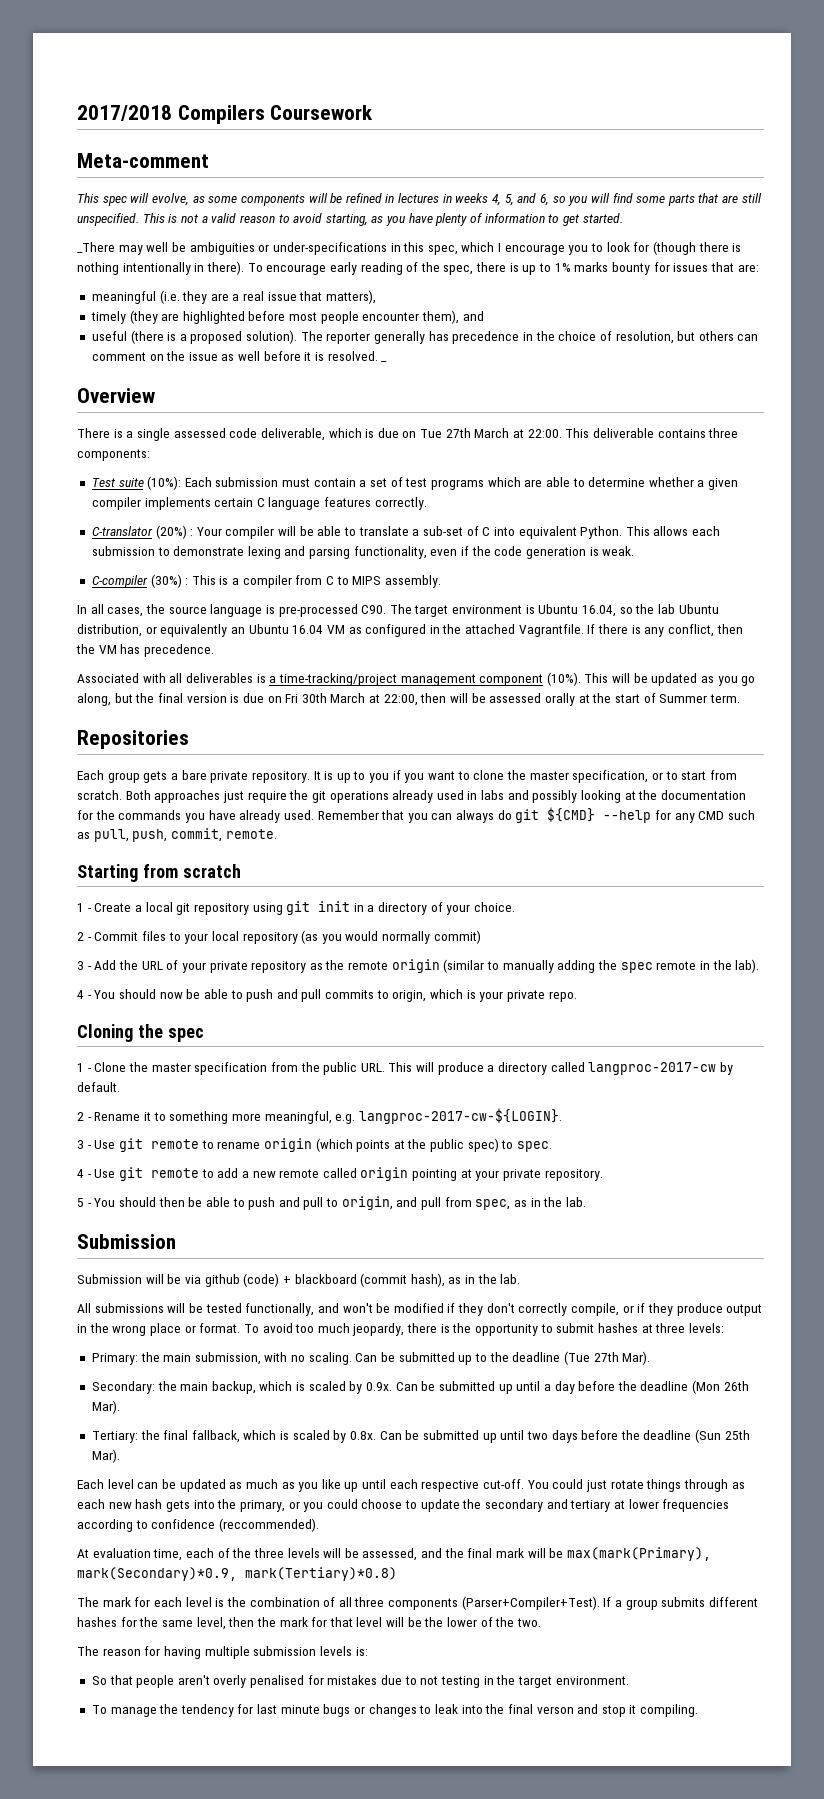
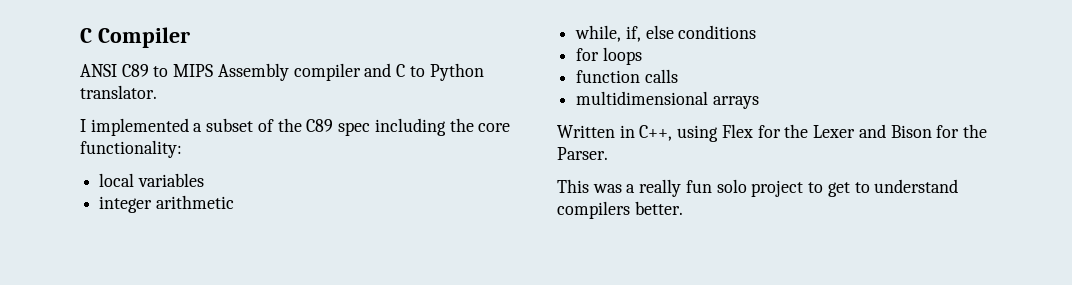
[77,105,374,124] [77,153,209,168] [77,193,762,206] [77,213,623,226] [77,241,742,255] [77,261,759,275] [91,290,377,304] [90,310,484,324] [91,330,759,344] [91,351,378,361] [381,361,388,362] [77,388,155,403] [77,428,739,441] [77,449,150,461] [91,476,739,490] [91,497,427,510] [91,525,721,539] [91,546,635,559] [91,574,441,588] [77,604,719,617] [77,624,743,637] [76,644,214,657] [77,672,756,686] [77,693,740,706] [77,730,189,749] [77,770,737,783] [77,790,746,803] [77,807,755,823] [77,828,277,842] [77,864,241,882] [77,901,516,915] [77,930,481,944] [77,959,760,973] [77,989,577,1002] [77,1024,204,1042] [77,1062,733,1075] [77,1082,120,1092] [77,1108,562,1124] [77,1138,553,1152] [77,1167,603,1181] [77,1196,586,1210] [77,1234,176,1249] [77,1273,521,1287] [77,1303,763,1316] [77,1323,724,1336] [91,1351,651,1365] [91,1380,749,1394] [91,1400,120,1414] [91,1429,750,1443] [91,1449,120,1463] [77,1479,745,1492] [77,1499,730,1512] [77,1518,319,1532] [77,1547,711,1561] [77,1567,397,1581] [77,1596,758,1610] [77,1617,541,1630] [77,1646,368,1659] [91,1675,629,1688] [91,1704,699,1717] 2017/2018 Compilers Coursework // Meta-comment // This spec will evolve, as some components will be refined in lectures in weeks 4, 5, and 6, so you will find some parts that are still unspecified. This is not a valid reason to avoid starting, as you have plenty of information to get started. // _There may well be ambiguities or under-specifications in this spec, which I encourage you to look for (though there is nothing intentionally in there). To encourage early reading of the spec, there is up to 1% marks bounty for issues that are: // meaningful (i.e. they are a real issue that matters), // timely (they are highlighted before most people encounter them), and // useful (there is a proposed solution). The reporter generally has precedence in the choice of resolution, but others can comment on the issue as well before it is resolved. _ // Overview // There is a single assessed code deliverable, which is due on Tue 27th March at 22:00. This deliverable contains three components: // Test suite (10%): Each submission must contain a set of test programs which are able to determine whether a given compiler implements certain C language features correctly. // C-translator (20%) : Your compiler will be able to translate a sub-set of C into equivalent Python. This allows each submission to demonstrate lexing and parsing functionality, even if the code generation is weak. // C-compiler (30%) : This is a compiler from C to MIPS assembly. // In all cases, the source language is pre-processed C90. The target environment is Ubuntu 16.04, so the lab Ubuntu distribution, or equivalently an Ubuntu 16.04 VM as configured in the attached Vagrantfile. If there is any conflict, then the VM has precedence. // Associated with all deliverables is a time-tracking/project management component (10%). This will be updated as you go along, but the final version is due on Fri 30th March at 22:00, then will be assessed orally at the start of Summer term. // Repositories // Each group gets a bare private repository. It is up to you if you want to clone the master specification, or to start from scratch. Both approaches just require the git operations already used in labs and possibly looking at the documentation for the commands you have already used. Remember that you can always do git ${CMD} --help for any CMD such as pull, push, commit, remote. // Starting from scratch // 1 - Create a local git repository using git init in a directory of your choice. // 2 - Commit files to your local repository (as you would normally commit) // 3 - Add the URL of your private repository as the remote origin (similar to manually adding the spec remote in the lab). // 4 - You should now be able to push and pull commits to origin, which is your private repo. // Cloning the spec // 1 - Clone the master specification from the public URL. This will produce a directory called langproc-2017-cw by default. // 2 - Rename it to something more meaningful, e.g. langproc-2017-cw-${LOGIN}. // 3 - Use git remote to rename origin (which points at the public spec) to spec. // 4 - Use git remote to add a new remote called origin pointing at your private repository. // 5 - You should then be able to push and pull to origin, and pull from spec, as in the lab. // Submission // Submission will be via github (code) + blackboard (commit hash), as in the lab. // All submissions will be tested functionally, and won't be modified if they don't correctly compile, or if they produce output in the wrong place or format. To avoid too much jeopardy, there is the opportunity to submit hashes at three levels: // Primary: the main submission, with no scaling. Can be submitted up to the deadline (Tue 27th Mar). // Secondary: the main backup, which is scaled by 0.9x. Can be submitted up until a day before the deadline (Mon 26th Mar). // Tertiary: the final fallback, which is scaled by 0.8x. Can be submitted up until two days before the deadline (Sun 25th Mar). // Each level can be updated as much as you like up until each respective cut-off. You could just rotate things through as each new hash gets into the primary, or you could choose to update the secondary and tertiary at lower frequencies according to confidence (reccommended). // At evaluation time, each of the three levels will be assessed, and the final mark will be max(mark(Primary), mark(Secondary)*0.9, mark(Tertiary)*0.8) // The mark for each level is the combination of all three components (Parser+Compiler+Test). If a group submits different hashes for the same level, then the mark for that level will be the lower of the two. // The reason for having multiple submission levels is: // So that people aren't overly penalised for mistakes due to not testing in the target environment. // To manage the tendency for last minute bugs or changes to leak into the final verson and stop it compiling. -> [80,27,190,48] [80,63,484,81] [80,85,157,99] [80,118,511,136] [80,140,182,158] [99,173,204,187] [99,195,234,213] [575,25,757,42] [576,47,642,65] [576,69,678,83] [576,91,759,109] [557,124,987,142] [557,147,608,160] [557,179,959,197] [557,201,683,219] C Compiler // ANSI C89 to MIPS Assembly compiler and C to Python translator. // I implemented a subset of the C89 spec including the core functionality: // local variables // integer arithmetic // while, if, else conditions // for loops // function calls // multidimensional arrays // Written in C++, using Flex for the Lexer and Bison for the Parser. // This was a really fun solo project to get to understand compilers better.

